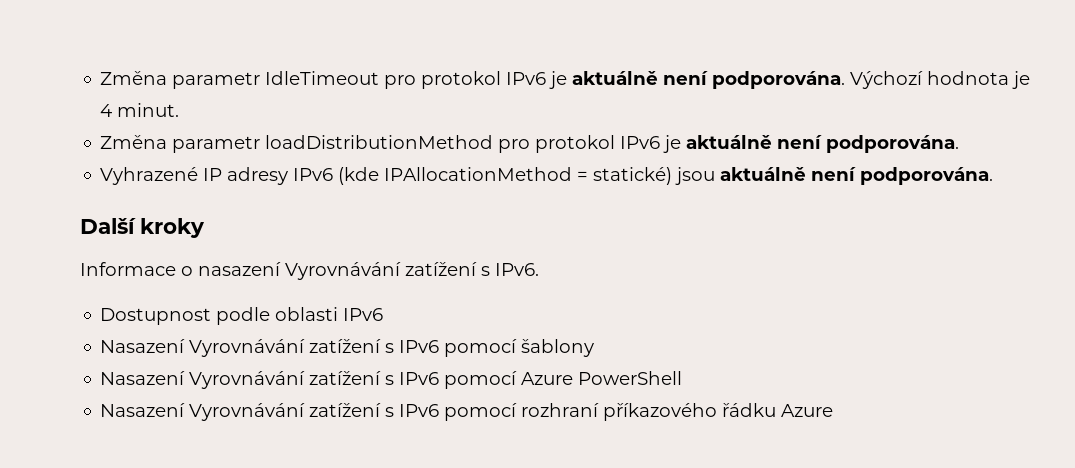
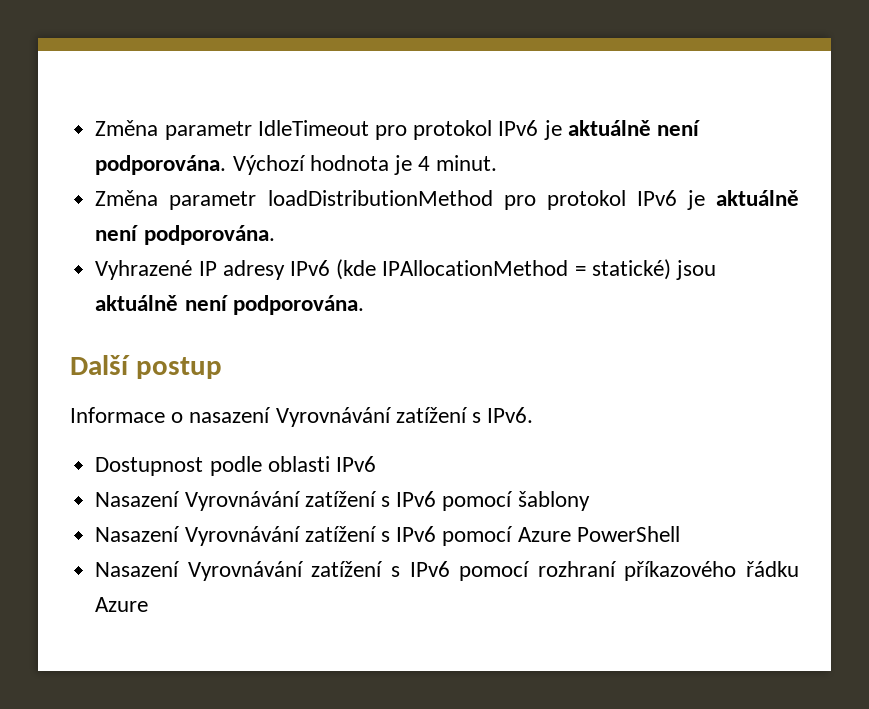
[140,218,205,238] kroky -> [135,357,222,379] postup

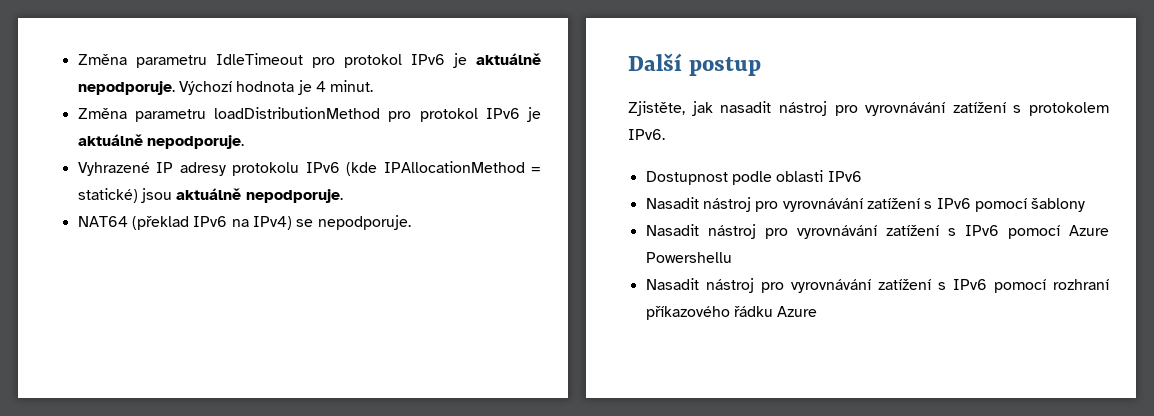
[95,120,252,140] Změna parametr -> [77,54,207,68] Změna parametru
[656,120,700,136] [95,155,227,175] není podporována. -> [77,81,175,95] nepodporuje.
[169,191,257,210] parametr -> [134,109,206,122] parametru
[95,225,275,245] není podporována. -> [146,135,244,149] nepodporuje.
(285, 270) none -> [232,162,300,176] protokolu
[184,295,364,315] [70,355,222,379] [70,407,482,427] není podporována. // Další postup // Informace o nasazení Vyrovnávání zatížení s -> [245,189,343,203] [77,215,411,230] [628,53,761,76] [628,101,1109,116] nepodporuje. // NAT64 (překlad IPv6 na IPv4) se nepodporuje. // Další postup // Zjistěte, jak nasadit nástroj pro vyrovnávání zatížení s protokolem
[95,491,301,511] Nasazení Vyrovnávání -> [645,197,863,212] Nasadit nástroj pro vyrovnávání
[95,526,301,546] Nasazení Vyrovnávání -> [645,224,877,239] Nasadit nástroj pro vyrovnávání
[576,526,680,542] [95,561,304,581] PowerShell // Nasazení Vyrovnávání -> [645,252,732,263] [645,278,871,293] Powershellu // Nasadit nástroj pro vyrovnávání

